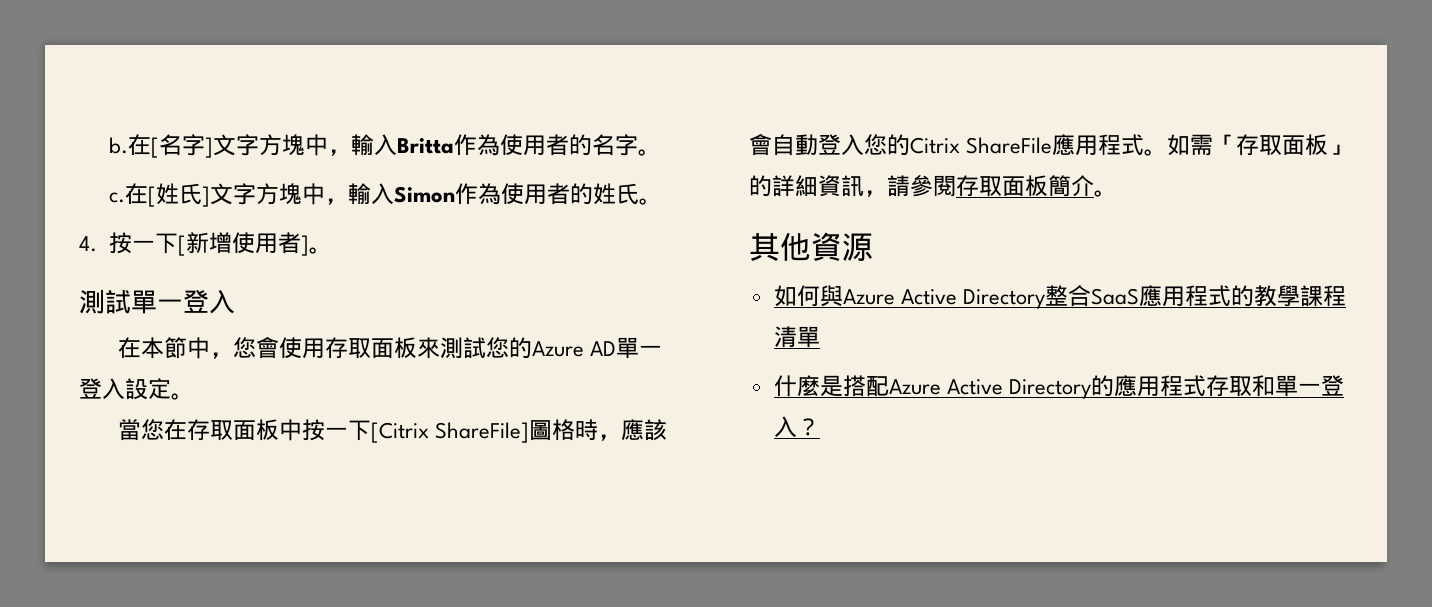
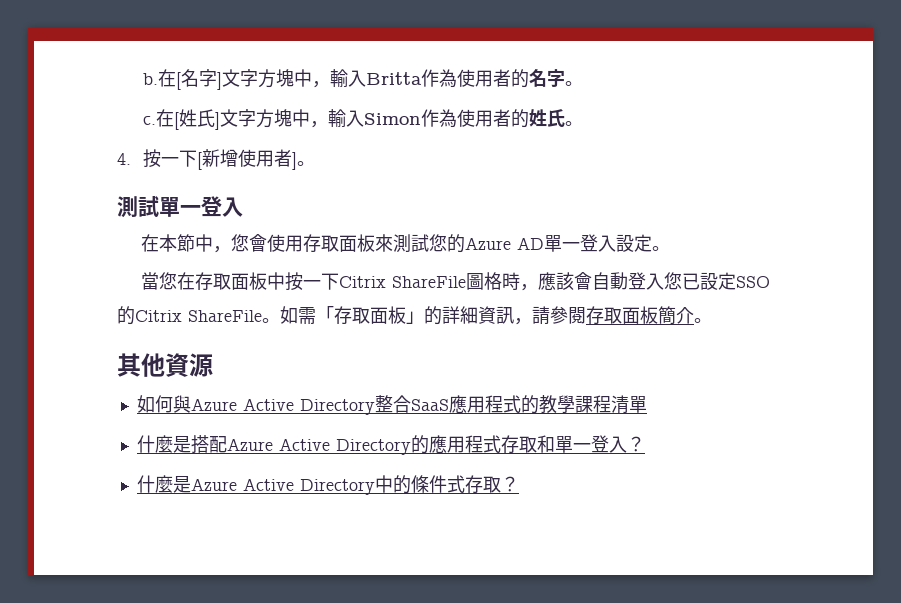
[370,422,529,443] [Citrix ShareFile] -> [338,276,466,288] Citrix ShareFile
(887, 144) none -> [681,272,770,290] 已設定SSO
[1052,134,1145,156] 應用程式 -> (262, 316) none
(820, 427) none -> [136,475,519,495] // 什麼是Azure Active Directory中的條件式存取？

